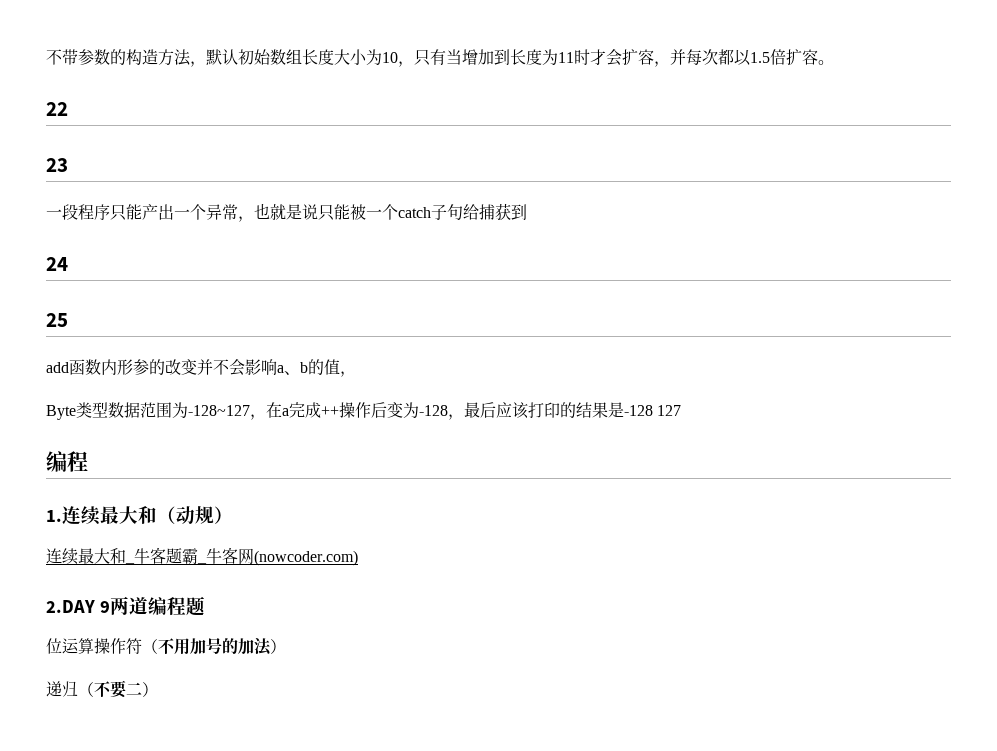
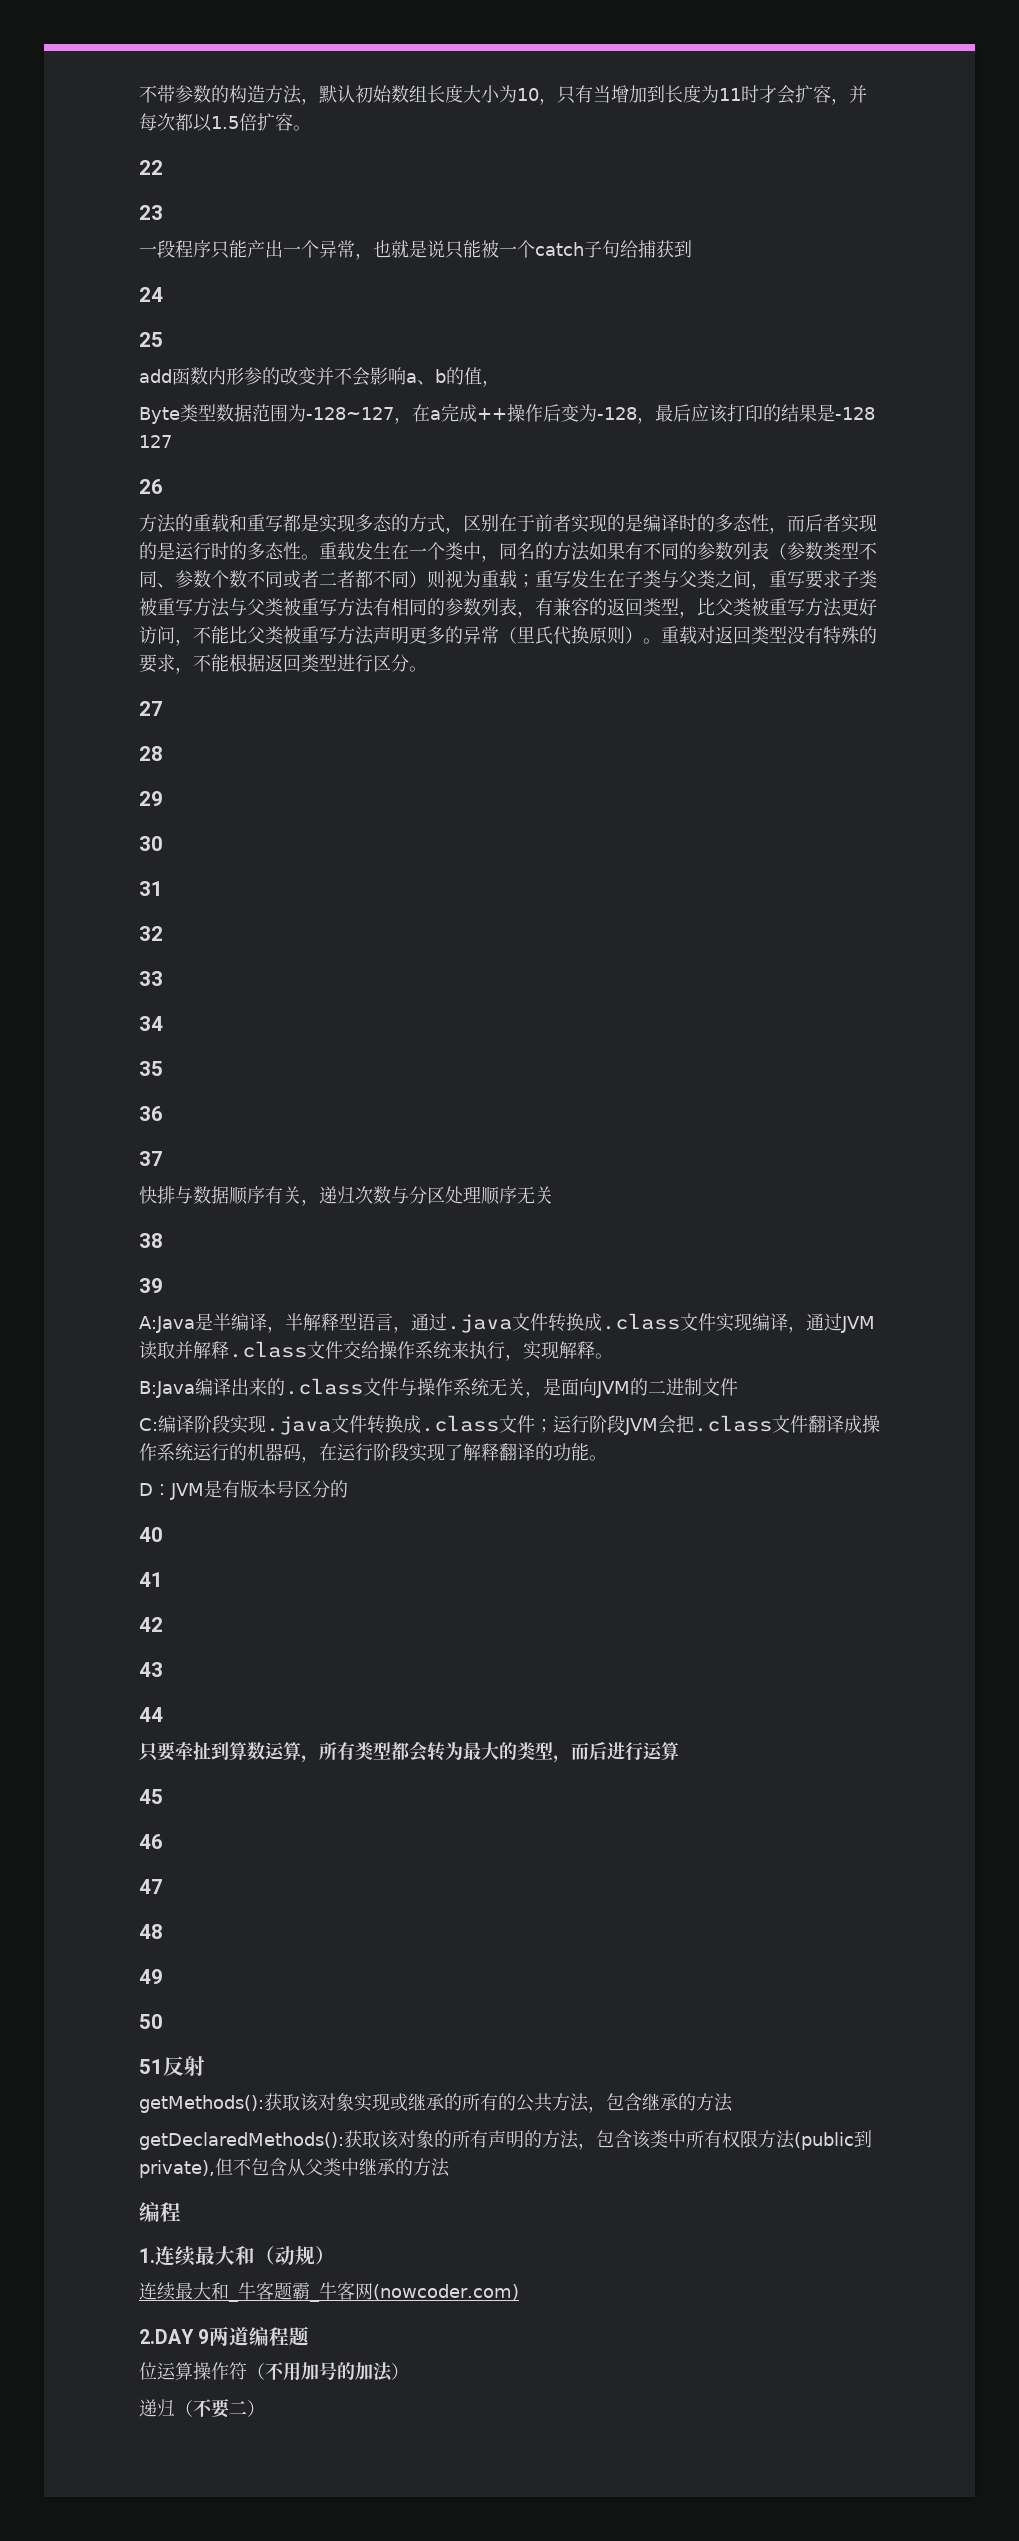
(682, 410) none -> [139,479,163,494] [139,514,877,534] [139,542,877,562] [139,570,877,590] [139,598,877,618] [139,626,877,646] [139,654,427,674] [139,701,163,716] [139,746,163,761] [139,791,163,806] [139,836,163,851] [139,881,163,896] [139,926,163,941] [139,971,163,986] [139,1016,163,1031] [139,1061,163,1076] [139,1106,163,1121] [139,1151,163,1166] [139,1186,553,1206] [139,1233,163,1248] [139,1278,163,1293] [139,1313,875,1333] [139,1341,613,1361] [139,1378,738,1398] [139,1415,880,1435] [139,1443,607,1463] [139,1480,348,1500] [139,1527,163,1542] [139,1572,163,1587] [139,1617,163,1632] [139,1662,163,1677] [139,1707,163,1722] [139,1741,679,1763] [139,1789,163,1804] [139,1834,163,1849] [139,1879,163,1894] [139,1924,163,1939] [139,1969,163,1984] [139,2014,163,2029] [139,2056,205,2076] [139,2093,733,2113] [139,2130,872,2150] [139,2158,450,2178] // 26 // 方法的重载和重写都是实现多态的方式，区别在于前者实现的是编译时的多态性，而后者实现的是运行时的多态性。重载发生在一个类中，同名的方法如果有不同的参数列表（参数类型不同、参数个数不同或者二者都不同）则视为重载；重写发生在子类与父类之间，重写要求子类被重写方法与父类被重写方法有相同的参数列表，有兼容的返回类型，比父类被重写方法更好访问，不能比父类被重写方法声明更多的异常（里氏代换原则）。重载对返回类型没有特殊的要求，不能根据返回类型进行区分。 // 27 // 28 // 29 // 30 // 31 // 32 // 33 // 34 // 35 // 36 // 37 // 快排与数据顺序有关，递归次数与分区处理顺序无关 // 38 // 39 // A:Java是半编译，半解释型语言，通过.java文件转换成.class文件实现编译，通过JVM读取并解释.class文件交给操作系统来执行，实现解释。 // B:Java编译出来的.class文件与操作系统无关，是面向JVM的二进制文件 // C:编译阶段实现.java文件转换成.class文件；运行阶段JVM会把.class文件翻译成操作系统运行的机器码，在运行阶段实现了解释翻译的功能。 // D：JVM是有版本号区分的 // 40 // 41 // 42 // 43 // 44 // 只要牵扯到算数运算，所有类型都会转为最大的类型，而后进行运算 // 45 // 46 // 47 // 48 // 49 // 50 // 51反射 // getMethods():获取该对象实现或继承的所有的公共方法，包含继承的方法 // getDeclaredMethods():获取该对象的所有声明的方法，包含该类中所有权限方法(public到private),但不包含从父类中继承的方法

